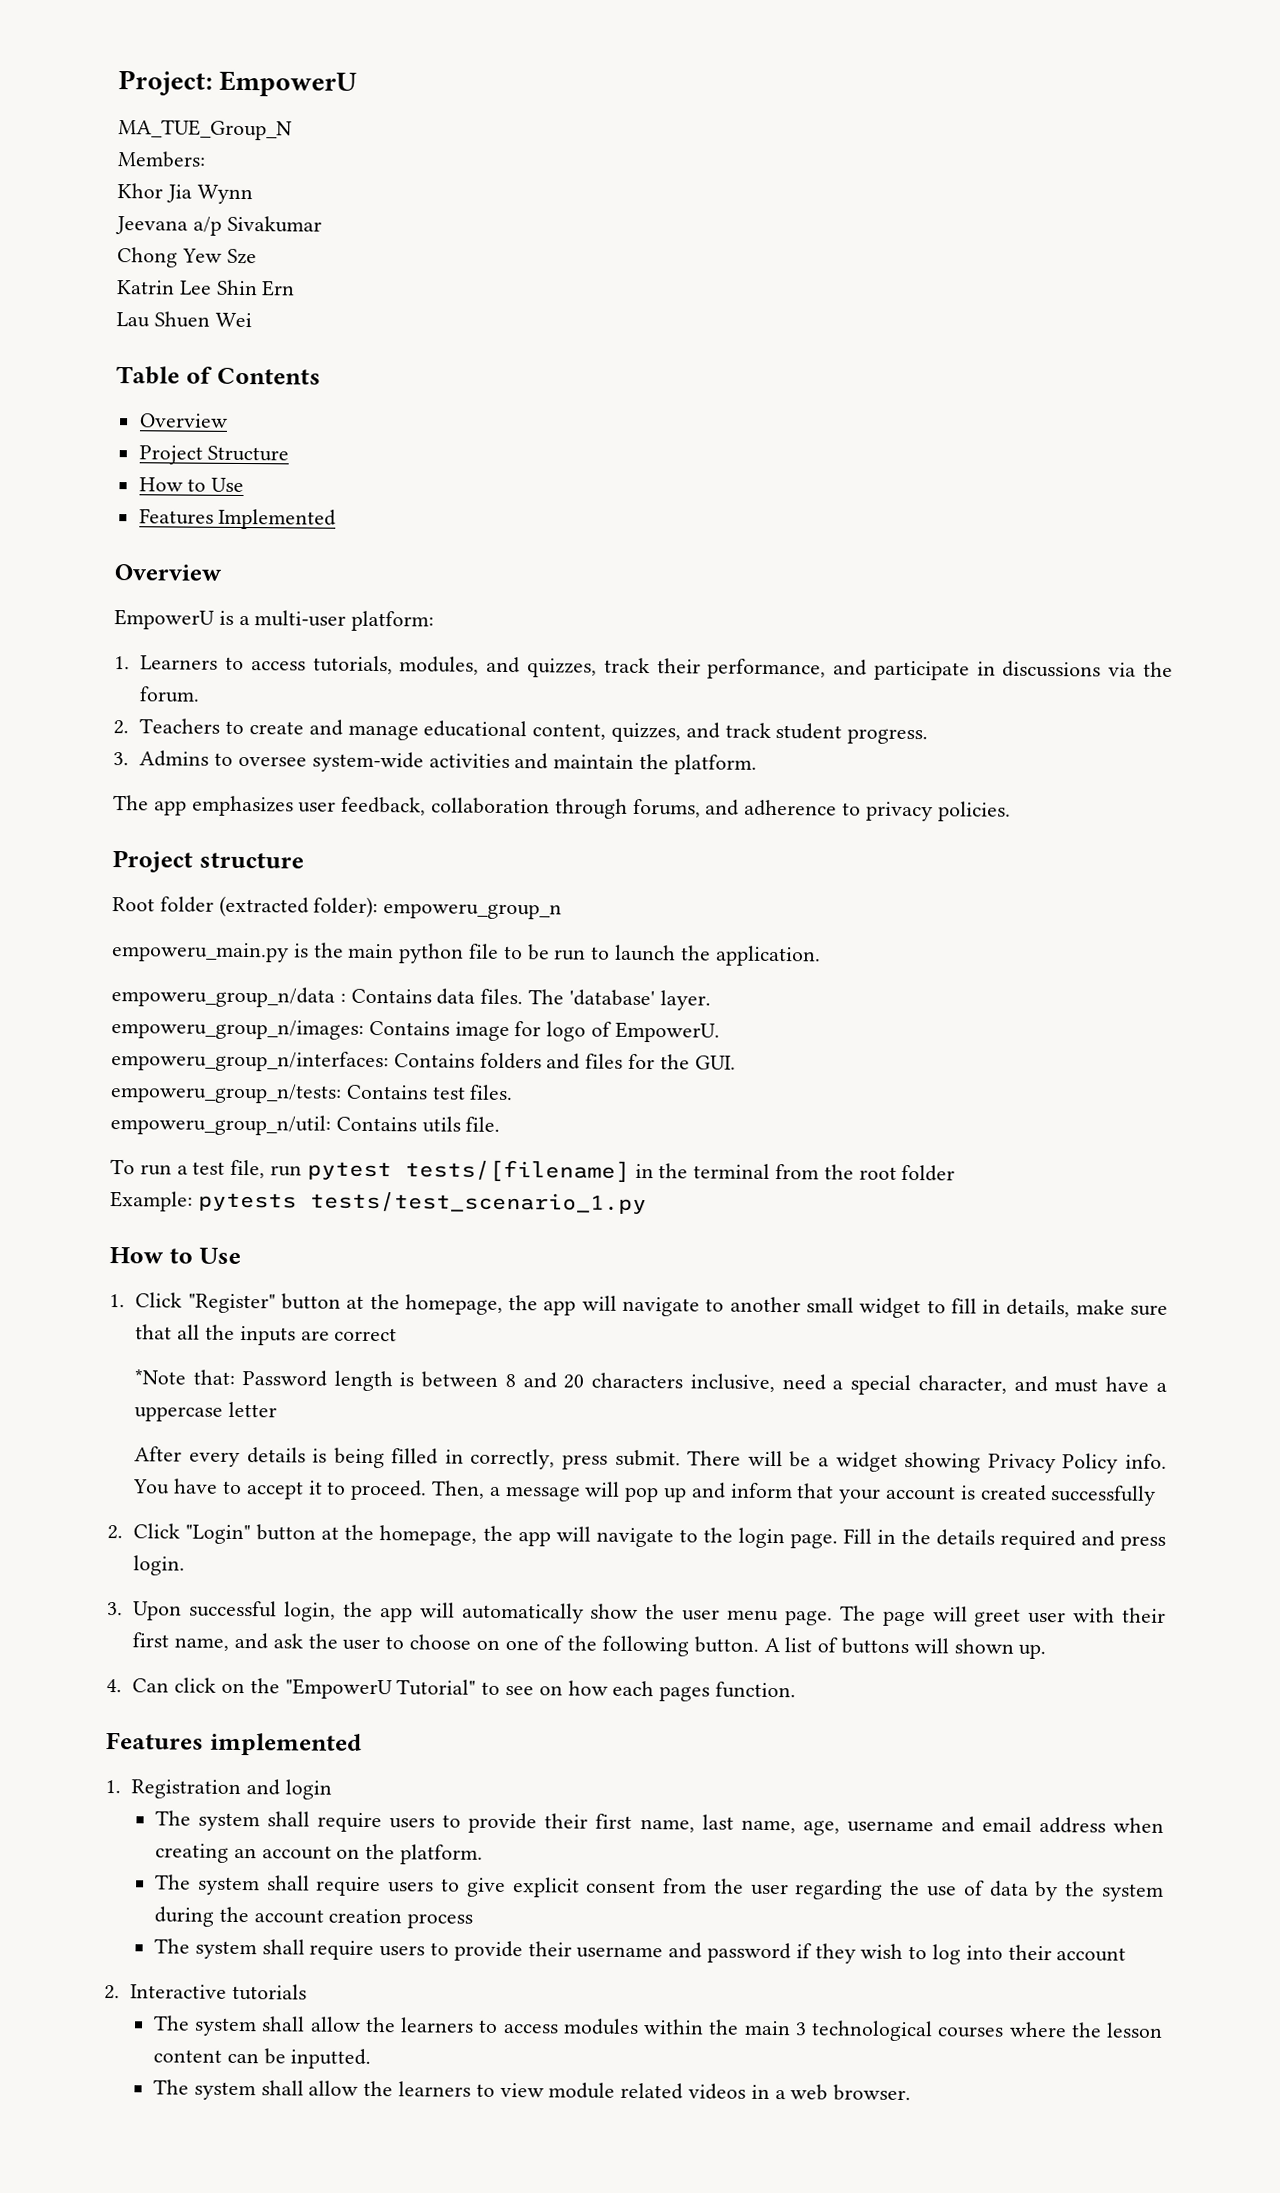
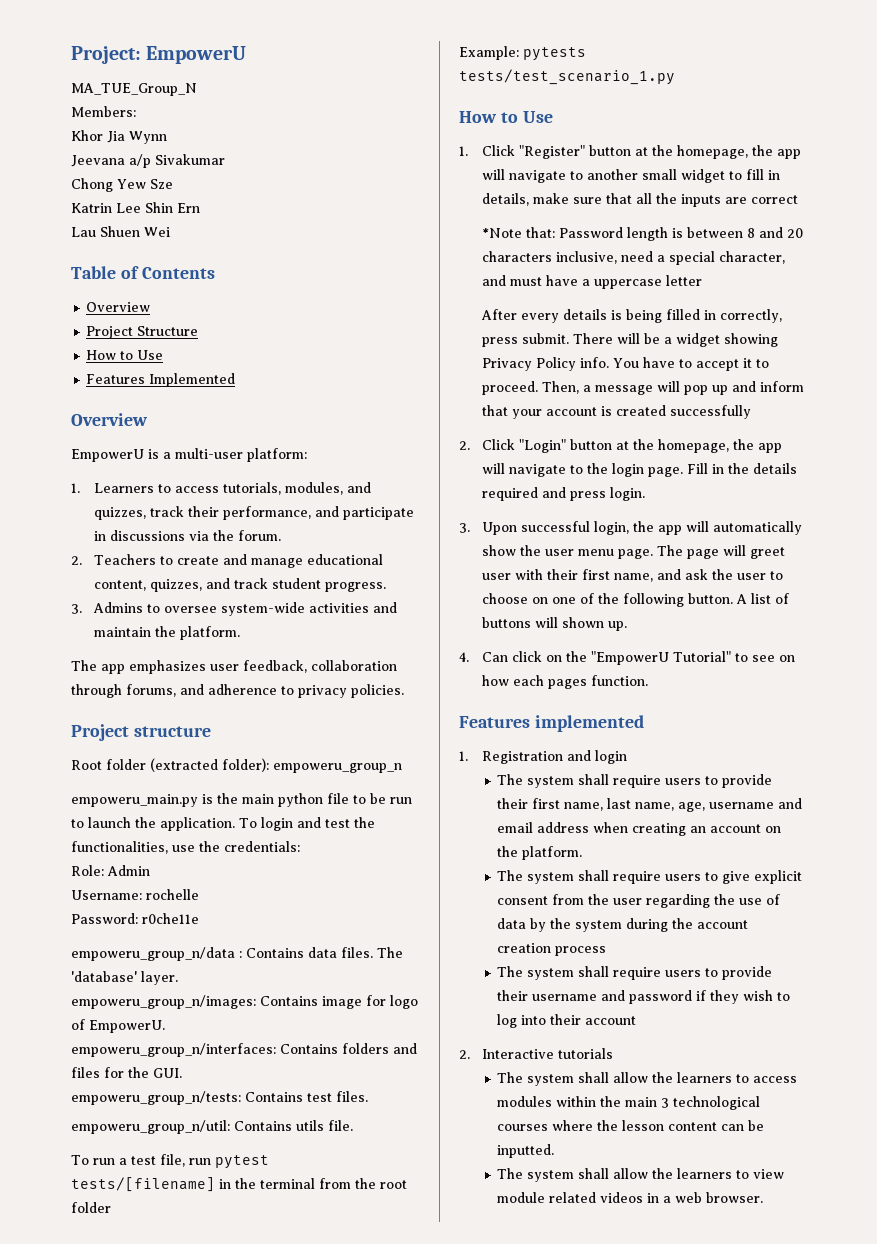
(821, 956) none -> [239,817,375,831] [71,841,300,854] [71,865,150,876] [71,889,199,900] [71,913,199,924] To login and test the functionalities, use the credentials: // Role: Admin // Username: rochelle // Password: r0che11e

